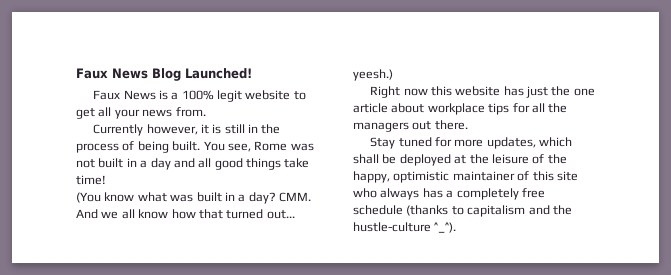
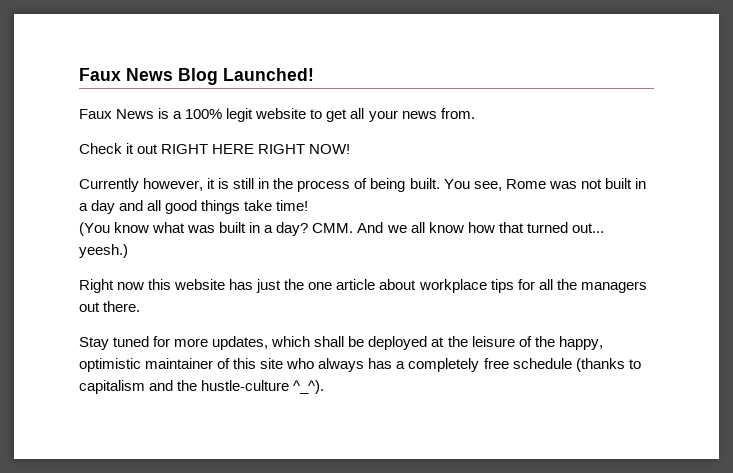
(206, 112) none -> [79,143,351,154] // Check it out RIGHT HERE RIGHT NOW!

